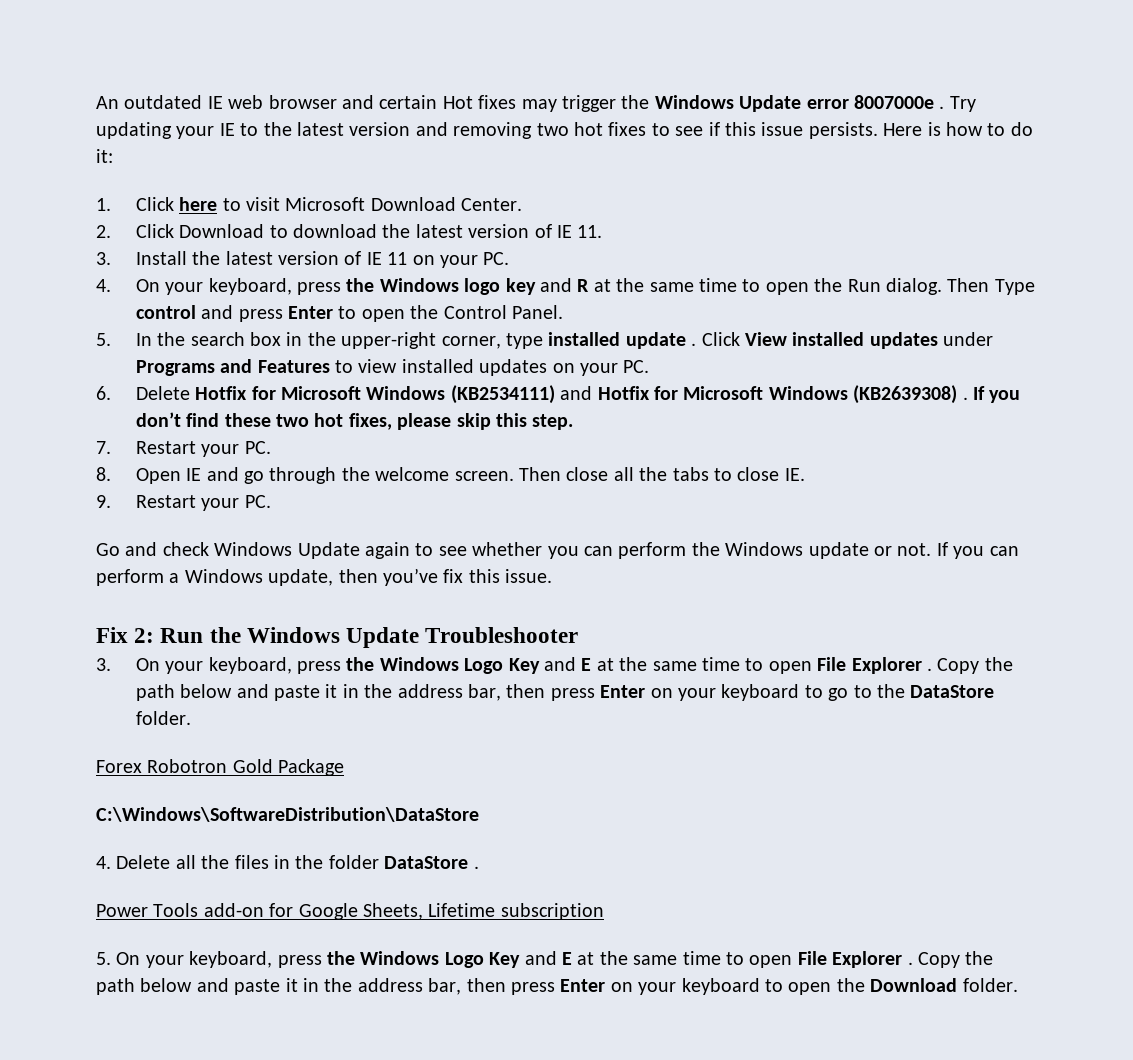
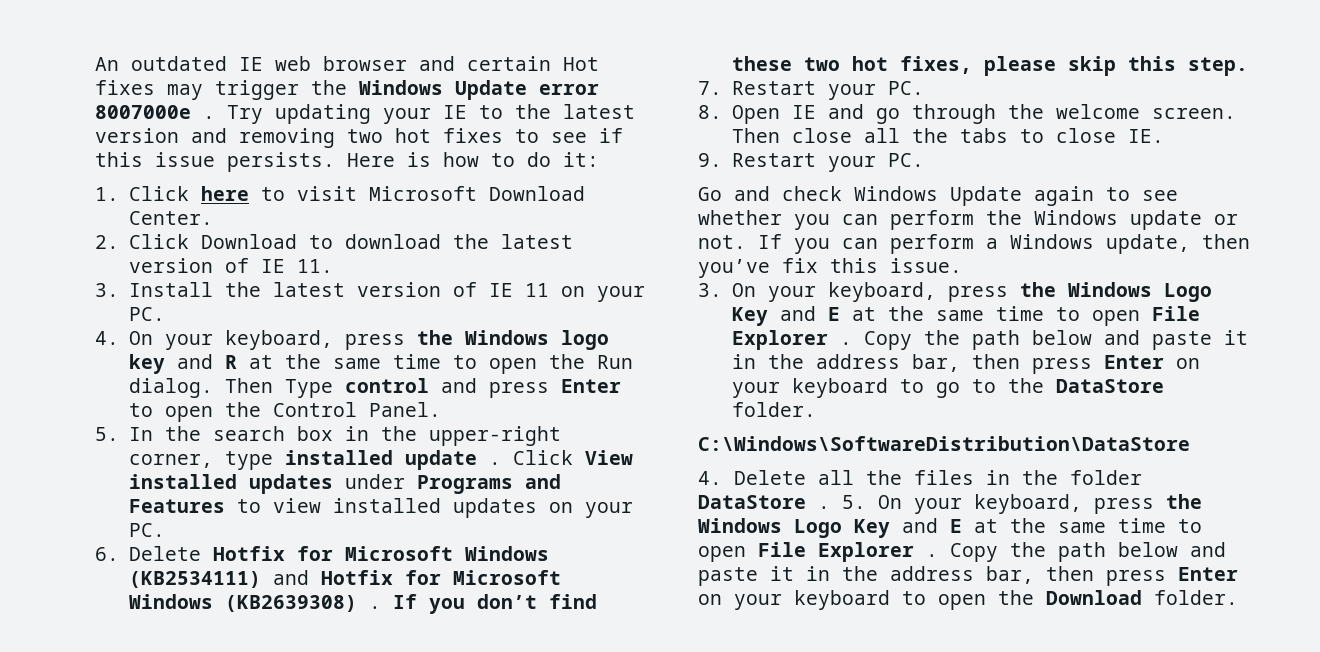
[96,627,579,648] // Fix 2: Run the Windows Update Troubleshooter -> (962, 265) none
[96,759,345,776] // Forex Robotron Gold Package -> (816, 409) none
[96,903,604,920] // Power Tools add-on for Google Sheets, Lifetime subscription // -> (830, 507) none

